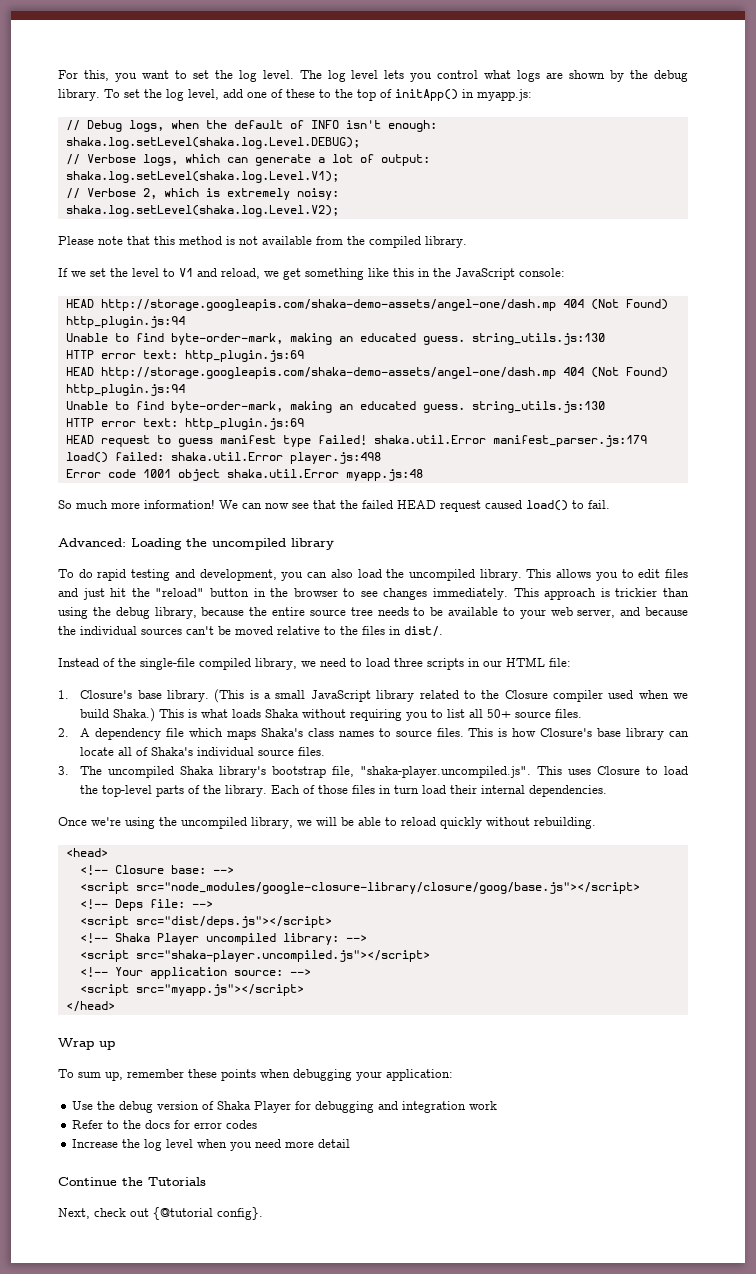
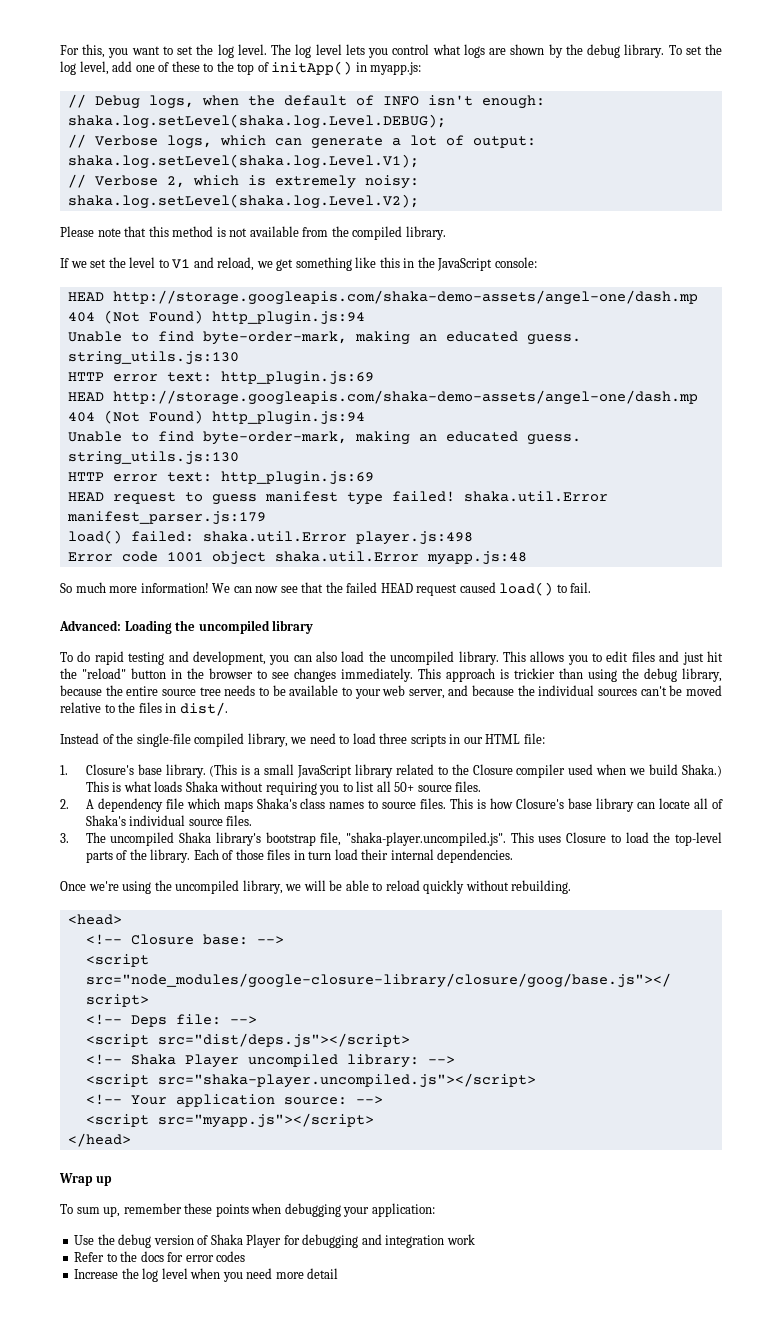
[58,1177,206,1186] [58,1207,263,1220] // Continue the Tutorials // Next, check out {@tutorial config}. -> (339, 1273) none

